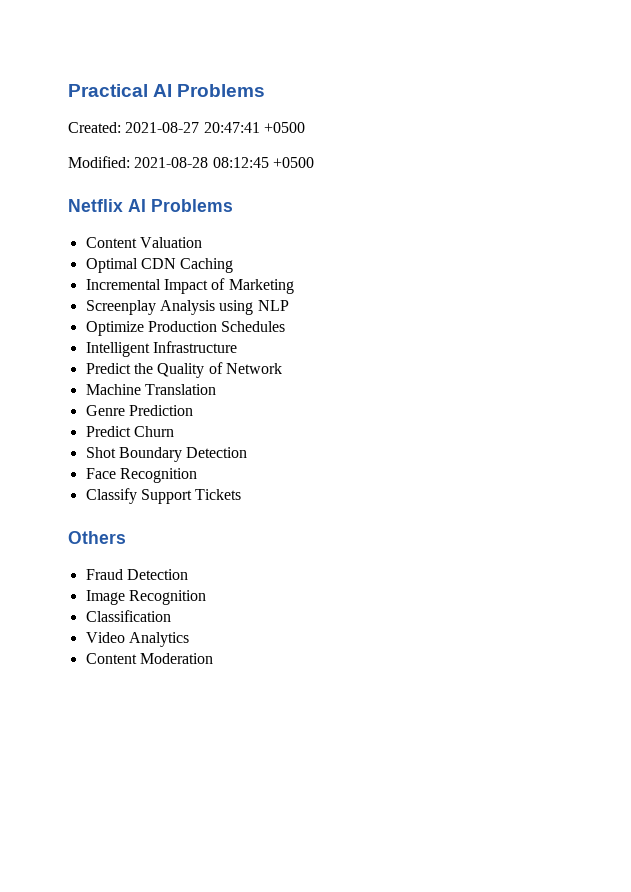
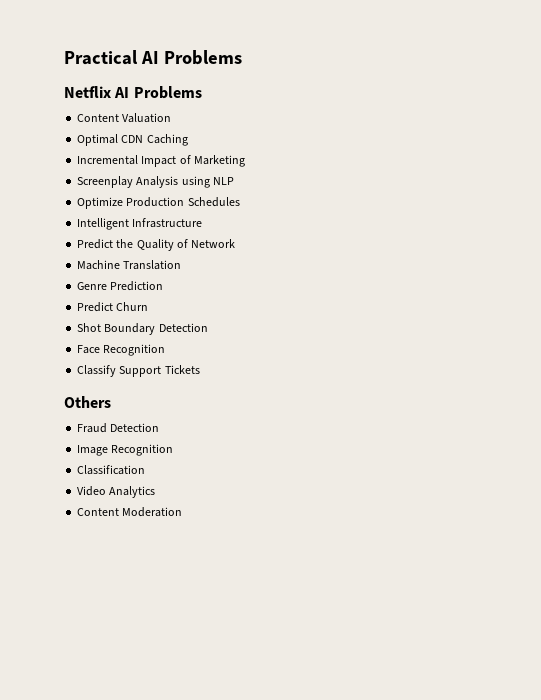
[68,122,305,133] [68,156,314,168] // Created: 2021-08-27 20:47:41 +0500 // Modified: 2021-08-28 08:12:45 +0500 -> (242, 57) none

